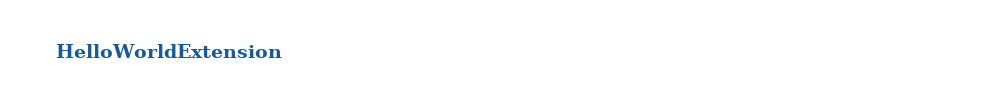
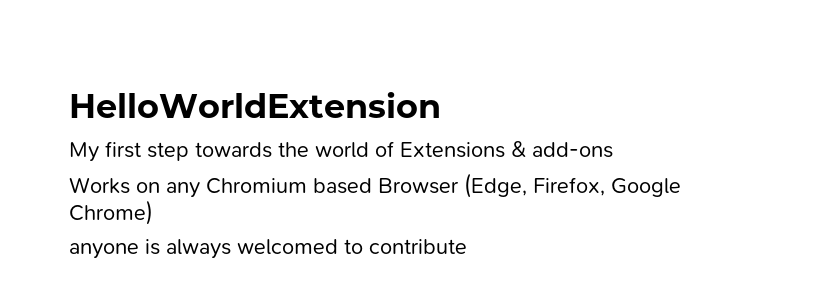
(282, 51) none -> [69,141,613,162] [69,173,681,198] [69,200,153,225] [69,239,467,259] // My first step towards the world of Extensions & add-ons // Works on any Chromium based Browser (Edge, Firefox, Google Chrome) // anyone is always welcomed to contribute

